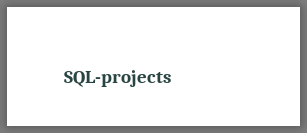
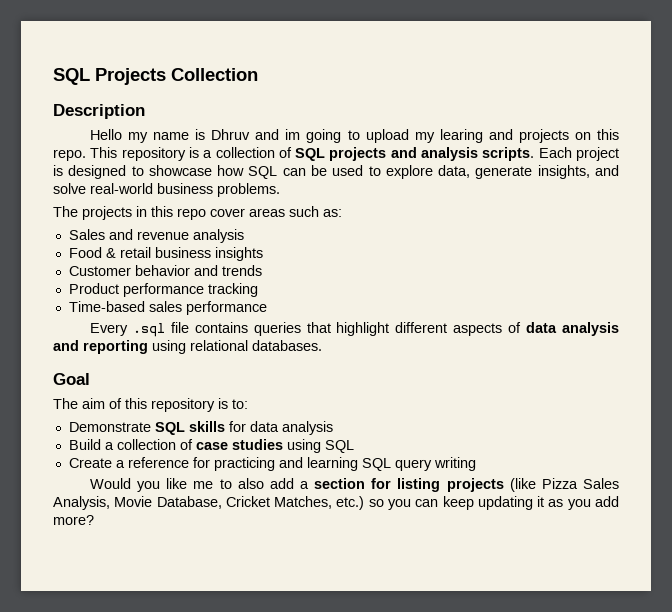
[64,70,171,87] SQL-projects -> [53,68,258,85] [53,104,145,119] [89,129,619,143] [53,147,620,161] [53,165,619,179] [53,183,280,197] [53,206,342,220] [68,229,244,243] [68,247,263,261] [68,265,262,276] [68,283,258,297] [68,301,267,315] [89,322,619,337] [53,340,322,354] [53,373,90,385] [53,398,248,412] [68,421,333,435] [68,439,354,453] [68,457,476,471] [89,478,619,492] [53,496,619,510] [53,515,94,525] SQL Projects Collection // Description // Hello my name is Dhruv and im going to upload my learing and projects on this repo. This repository is a collection of SQL projects and analysis scripts. Each project is designed to showcase how SQL can be used to explore data, generate insights, and solve real-world business problems. // The projects in this repo cover areas such as: // Sales and revenue analysis // Food & retail business insights // Customer behavior and trends // Product performance tracking // Time-based sales performance // Every .sql file contains queries that highlight different aspects of data analysis and reporting using relational databases. // Goal // The aim of this repository is to: // Demonstrate SQL skills for data analysis // Build a collection of case studies using SQL // Create a reference for practicing and learning SQL query writing // Would you like me to also add a section for listing projects (like Pizza Sales Analysis, Movie Database, Cricket Matches, etc.) so you can keep updating it as you add more?

